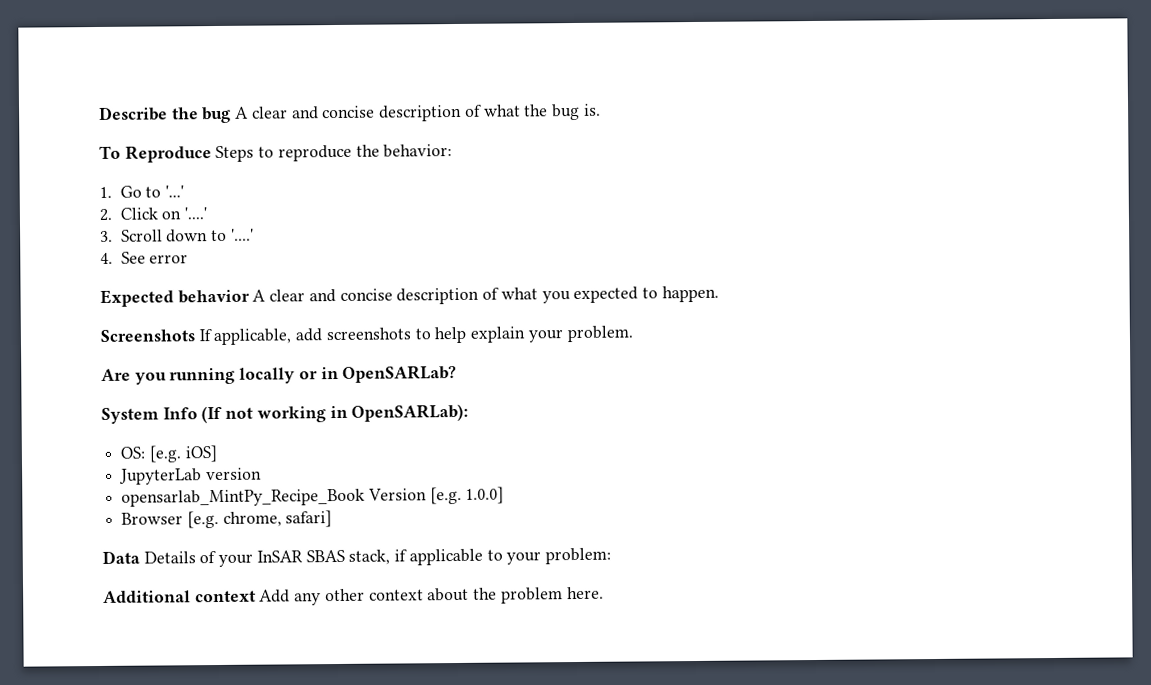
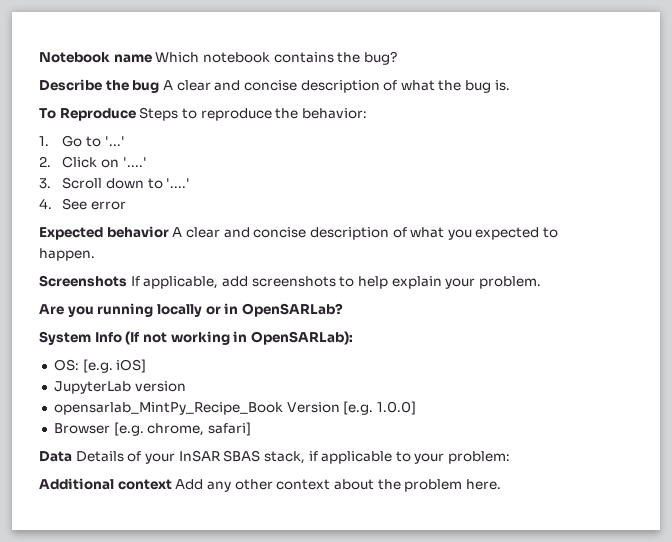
(99, 113) none -> [39,51,397,65] Notebook name Which notebook contains the bug? //

